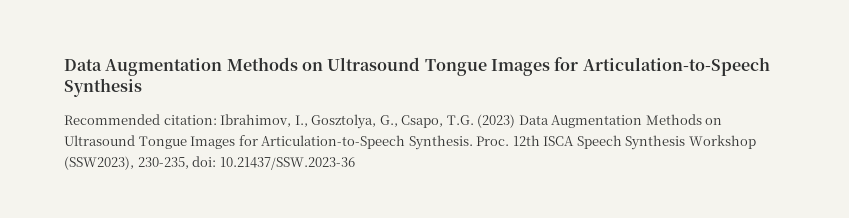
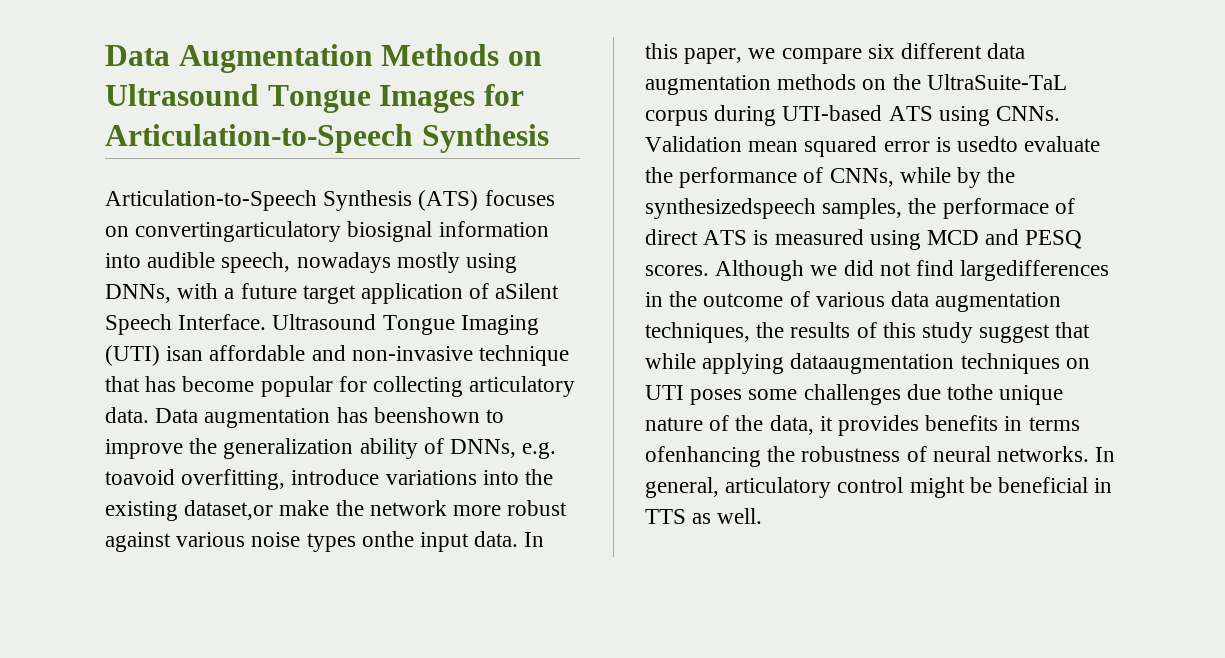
[64,114,723,129] [64,135,756,150] [64,156,355,170] Recommended citation: Ibrahimov, I., Gosztolya, G., Csapo, T.G. (2023) Data Augmentation Methods on Ultrasound Tongue Images for Articulation-to-Speech Synthesis. Proc. 12th ISCA Speech Synthesis Workshop (SSW2023), 230-235, doi: 10.21437/SSW.2023-36 -> [105,190,555,211] [105,221,549,242] [105,252,518,273] [105,283,560,304] [105,314,539,335] [105,345,570,366] [105,376,576,397] [105,407,505,428] [105,438,557,459] [105,469,554,490] [105,500,568,521] [105,531,545,552] [645,43,1026,64] [645,74,1067,95] [645,105,1061,126] [645,136,1101,157] [645,167,1016,188] [645,198,1075,219] [645,229,1083,250] [645,260,1110,281] [645,291,1062,312] [645,322,1091,343] [645,353,1090,374] [645,384,1064,405] [645,415,1080,436] [645,446,1116,467] [645,477,1113,498] [645,508,763,524] Articulation-to-Speech Synthesis (ATS) focuses on convertingarticulatory biosignal information into audible speech, nowadays mostly using DNNs, with a future target application of aSilent Speech Interface. Ultrasound Tongue Imaging (UTI) isan affordable and non-invasive technique that has become popular for collecting articulatory data. Data augmentation has beenshown to improve the generalization ability of DNNs, e.g. toavoid overfitting, introduce variations into the existing dataset,or make the network more robust against various noise types onthe input data. In this paper, we compare six different data augmentation methods on the UltraSuite-TaL corpus during UTI-based ATS using CNNs. Validation mean squared error is usedto evaluate the performance of CNNs, while by the synthesizedspeech samples, the performace of direct ATS is measured using MCD and PESQ scores. Although we did not find largedifferences in the outcome of various data augmentation techniques, the results of this study suggest that while applying dataaugmentation techniques on UTI poses some challenges due tothe unique nature of the data, it provides benefits in terms ofenhancing the robustness of neural networks. In general, articulatory control might be beneficial in TTS as well.

